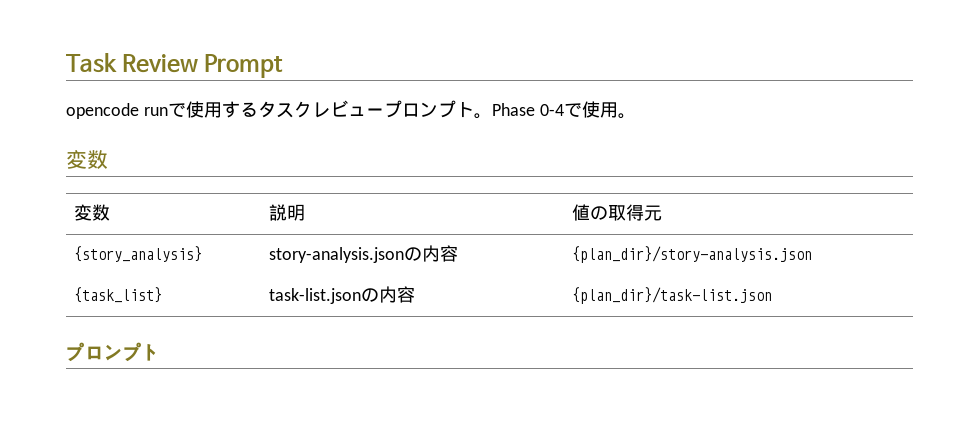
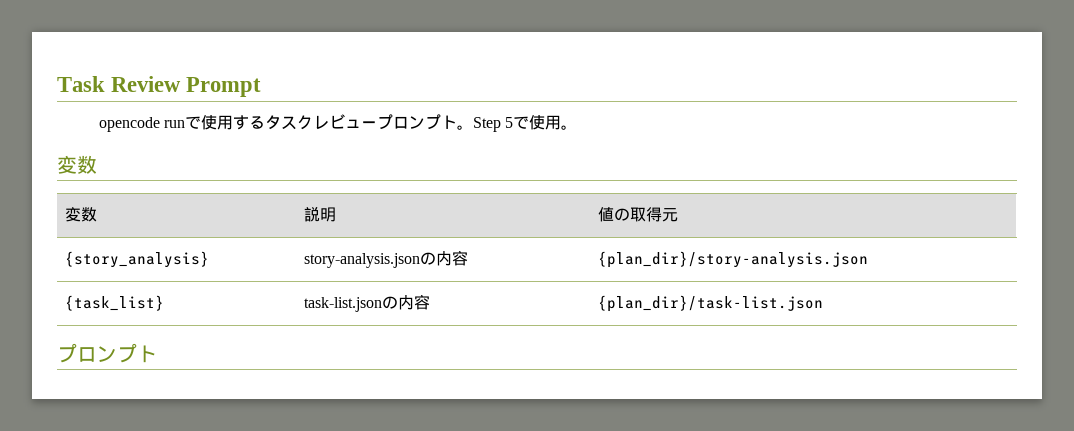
[491,103,564,116] Phase 0-4 -> [472,117,514,132] Step 5

